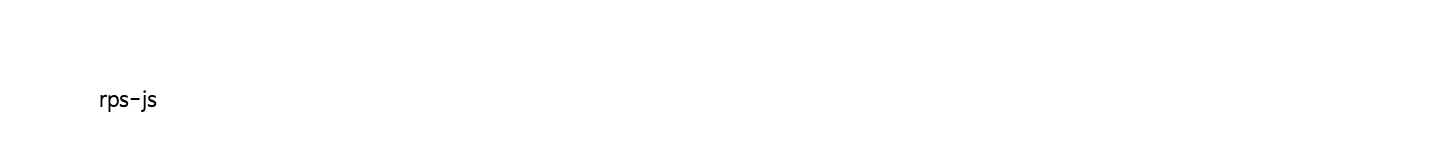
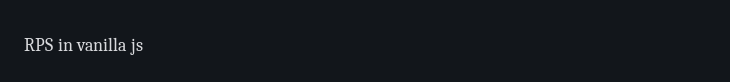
[99,90,157,113] rps-js -> [24,37,144,55] RPS in vanilla js

